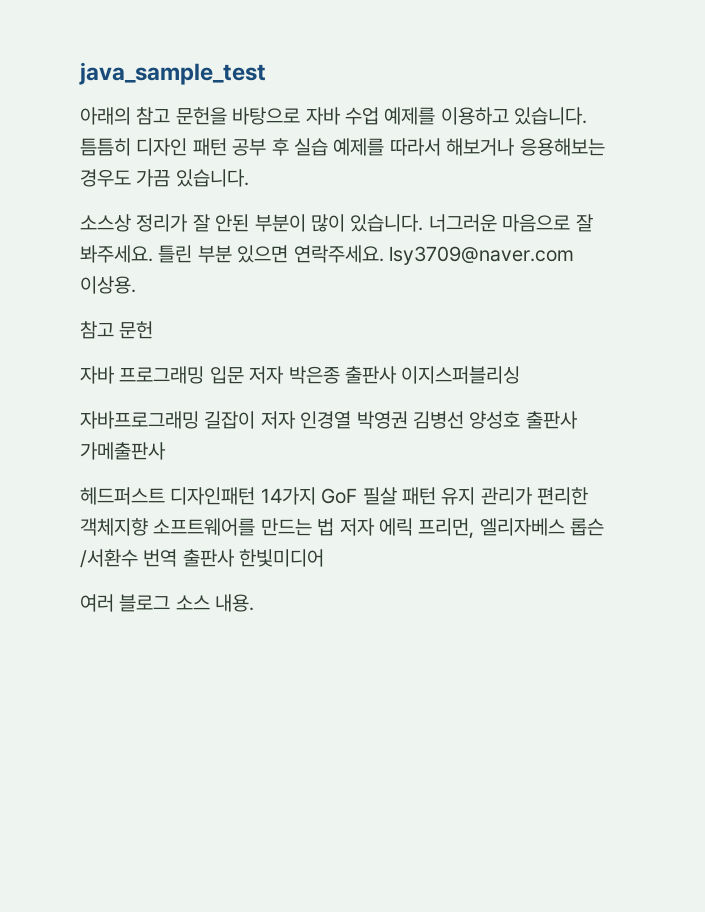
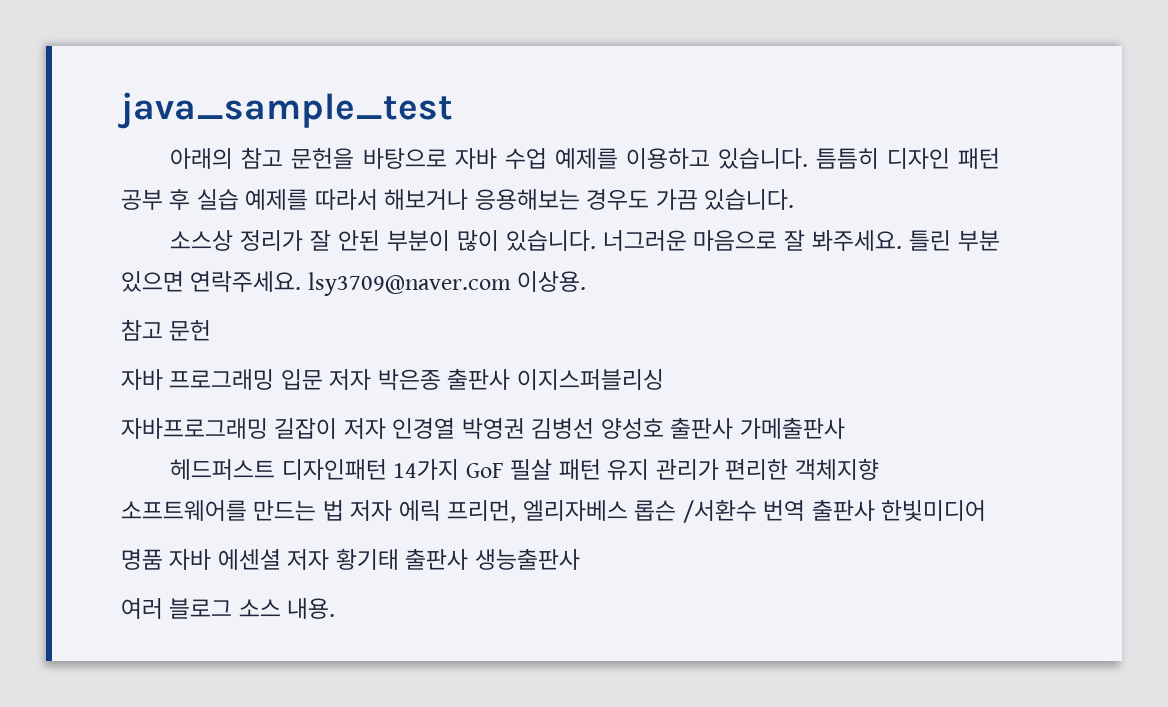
(325, 558) none -> [121,548,580,570] // 명품 자바 에센셜 저자 황기태 출판사 생능출판사

